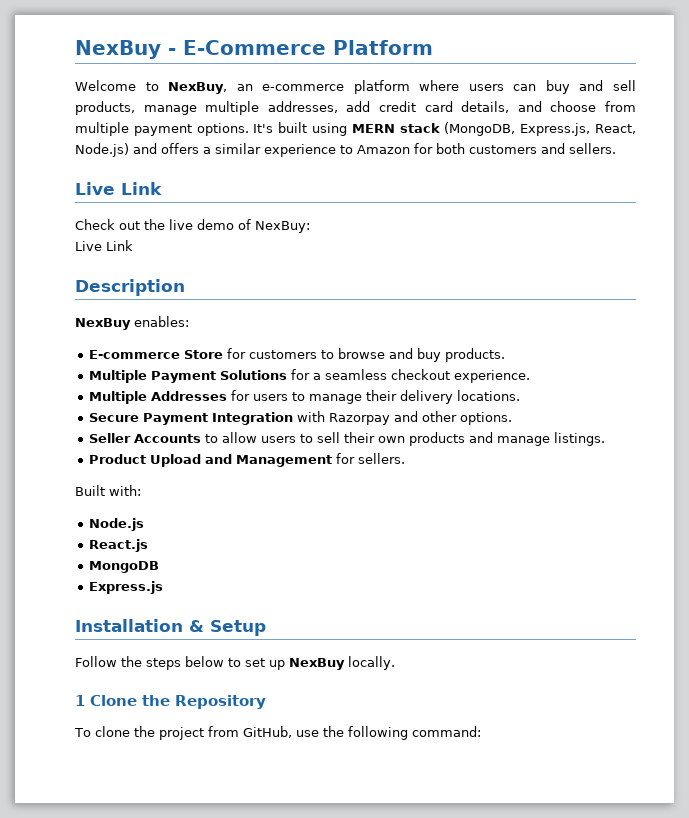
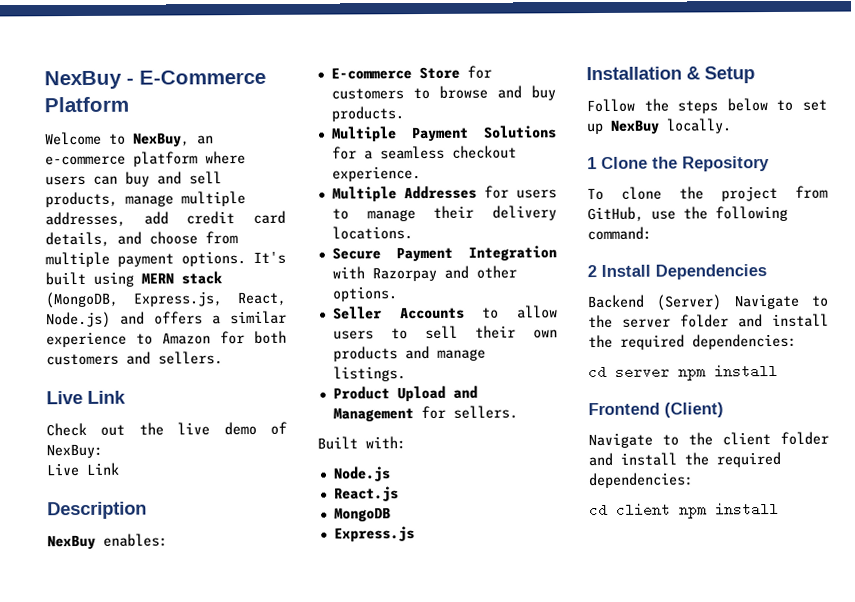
(481, 731) none -> [587,264,767,280] [587,293,829,311] [588,313,829,329] [588,333,797,350] [588,363,778,381] [588,402,724,418] [588,431,829,449] [588,451,781,468] [588,472,694,489] [589,501,779,519] // 2 Install Dependencies // Backend (Server) Navigate to the server folder and install the required dependencies: // cd server npm install // Frontend (Client) // Navigate to the client folder and install the required dependencies: // cd client npm install

